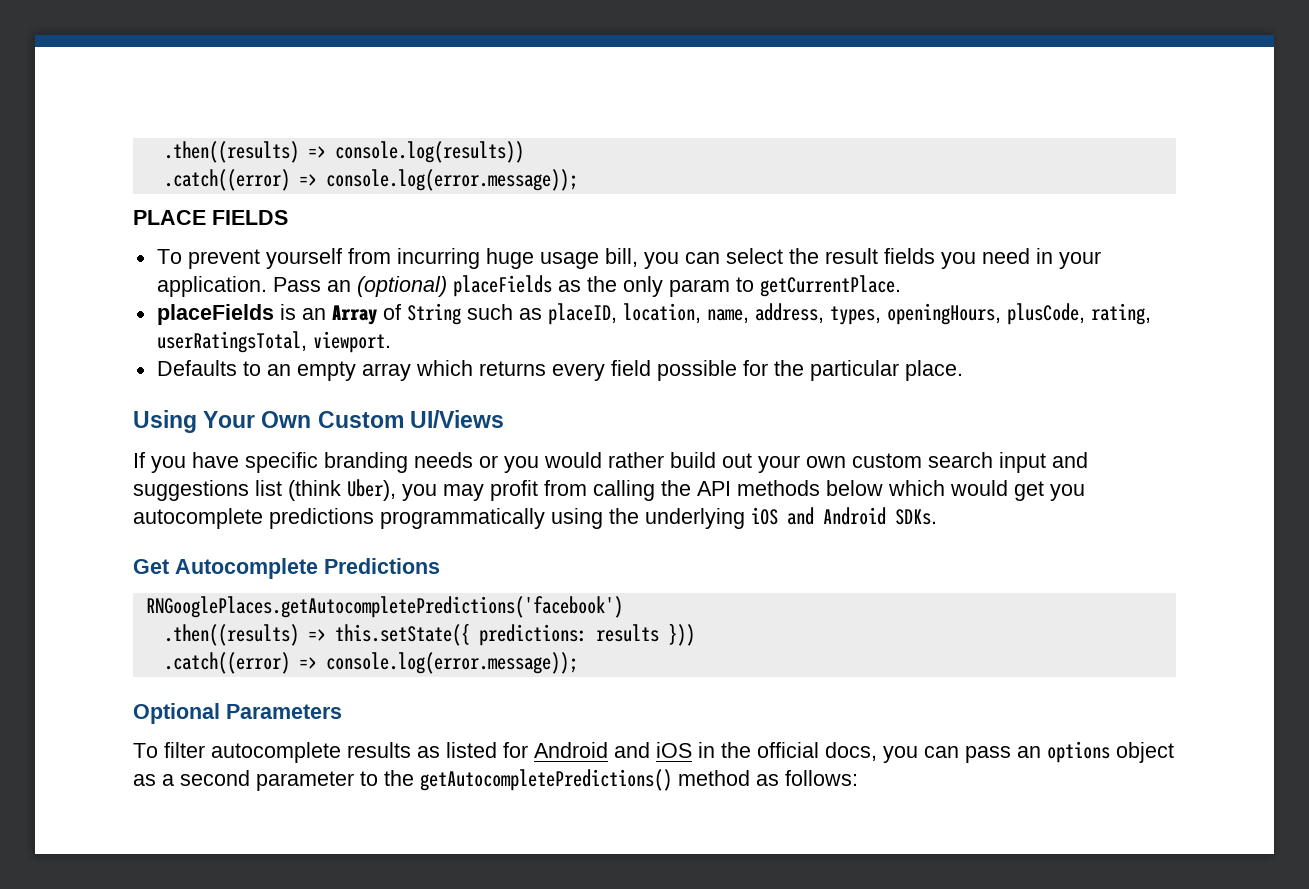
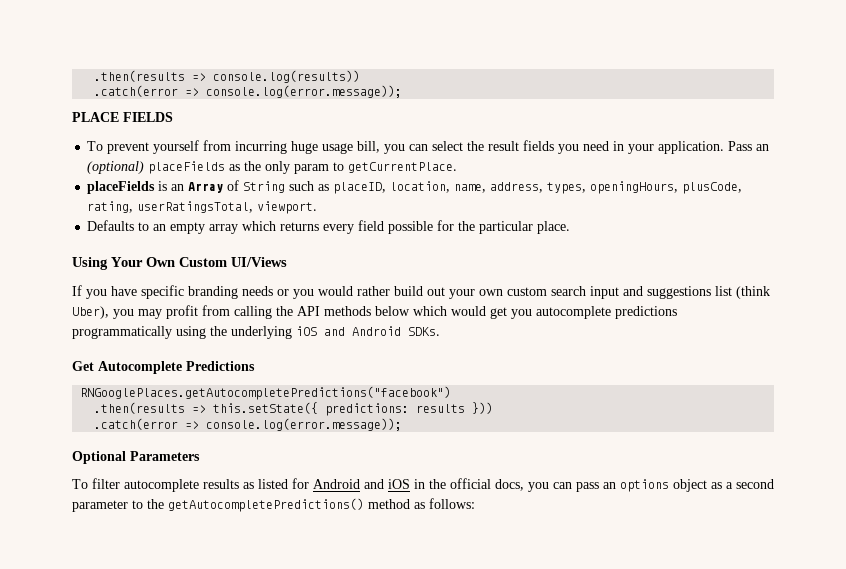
[163,141,299,163] .then((results) -> [94,70,186,82] .then(results
[163,169,290,191] .catch((error) -> [94,85,179,97] .catch(error
[145,596,623,618] [163,624,299,646] RNGooglePlaces.getAutocompletePredictions('facebook') // .then((results) -> [80,386,452,400] [94,402,186,414] RNGooglePlaces.getAutocompletePredictions("facebook") // .then(results
[163,652,290,674] .catch((error) -> [94,418,179,430] .catch(error

